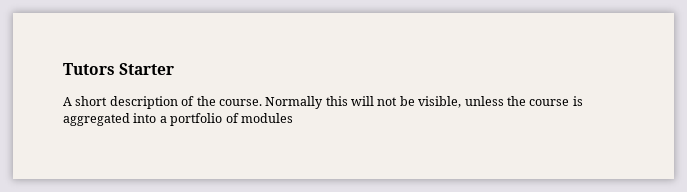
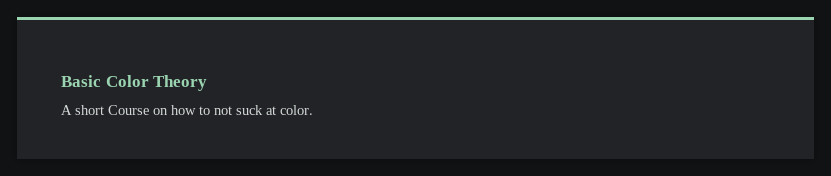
[63,63,175,75] Tutors Starter -> [61,75,208,91] Basic Color Theory
[109,96,583,109] [63,113,293,126] description of the course. Normally this will not be visible, unless the course is aggregated into a portfolio of modules -> [108,105,313,115] Course on how to not suck at color.

